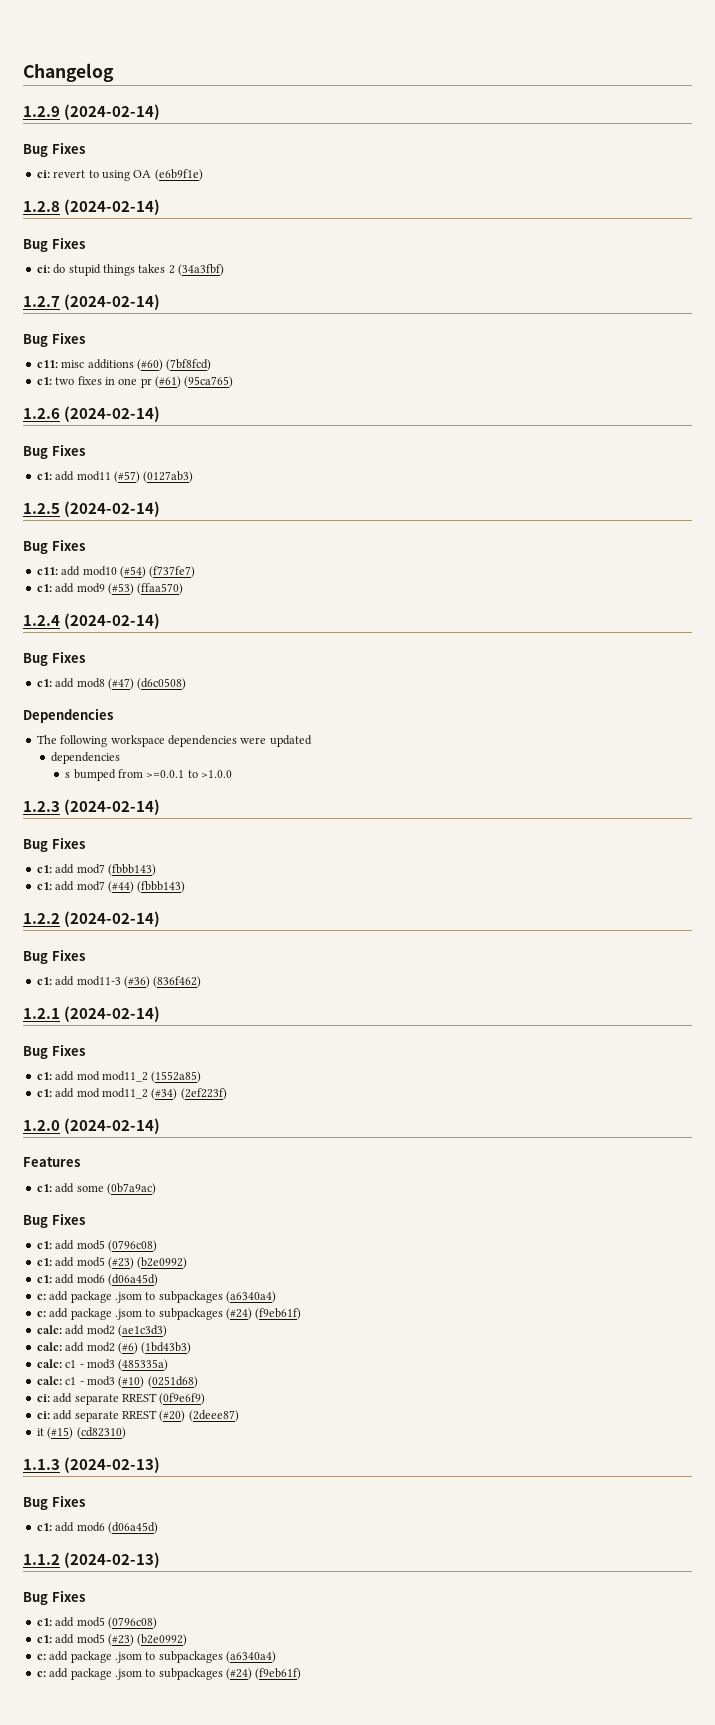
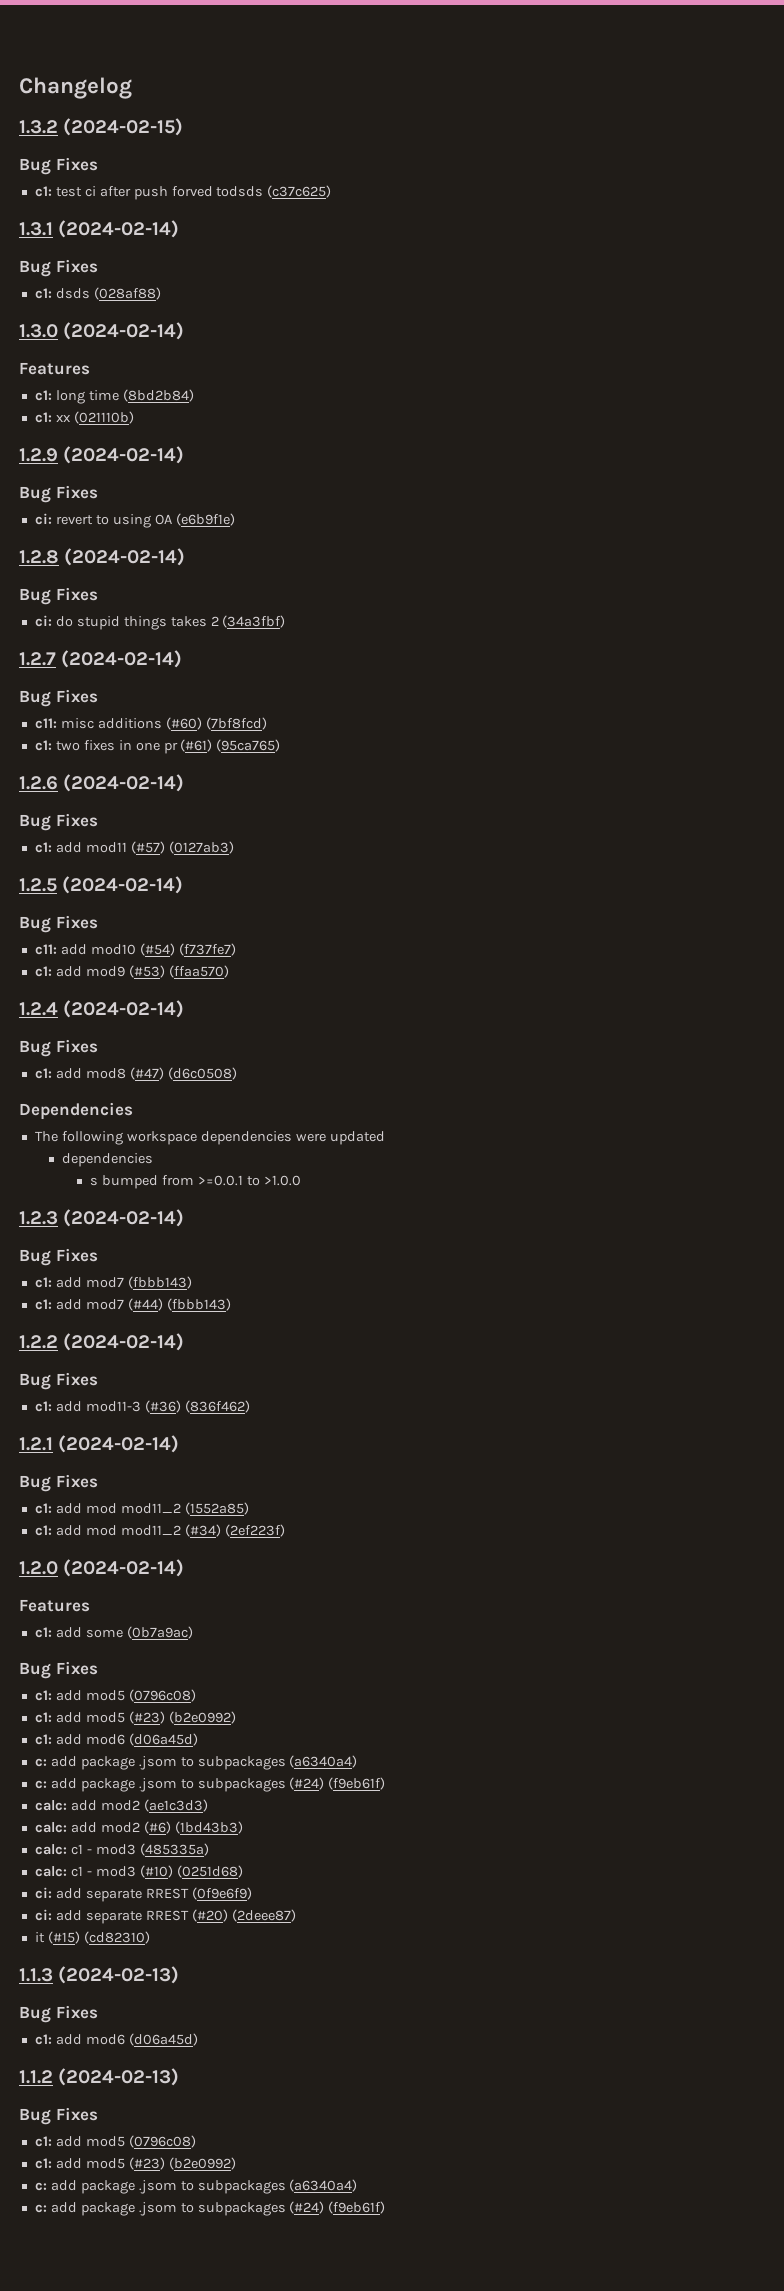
(114, 72) none -> [19,118,184,136] [19,157,98,175] [34,185,332,200] [19,220,180,238] [19,259,98,277] [34,287,161,300] [19,322,185,340] [19,362,90,375] [34,389,194,404] [34,411,134,424] // 1.3.2 (2024-02-15) // Bug Fixes // c1: test ci after push forved todsds (c37c625) // 1.3.1 (2024-02-14) // Bug Fixes // c1: dsds (028af88) // 1.3.0 (2024-02-14) // Features // c1: long time (8bd2b84) // c1: xx (021110b)

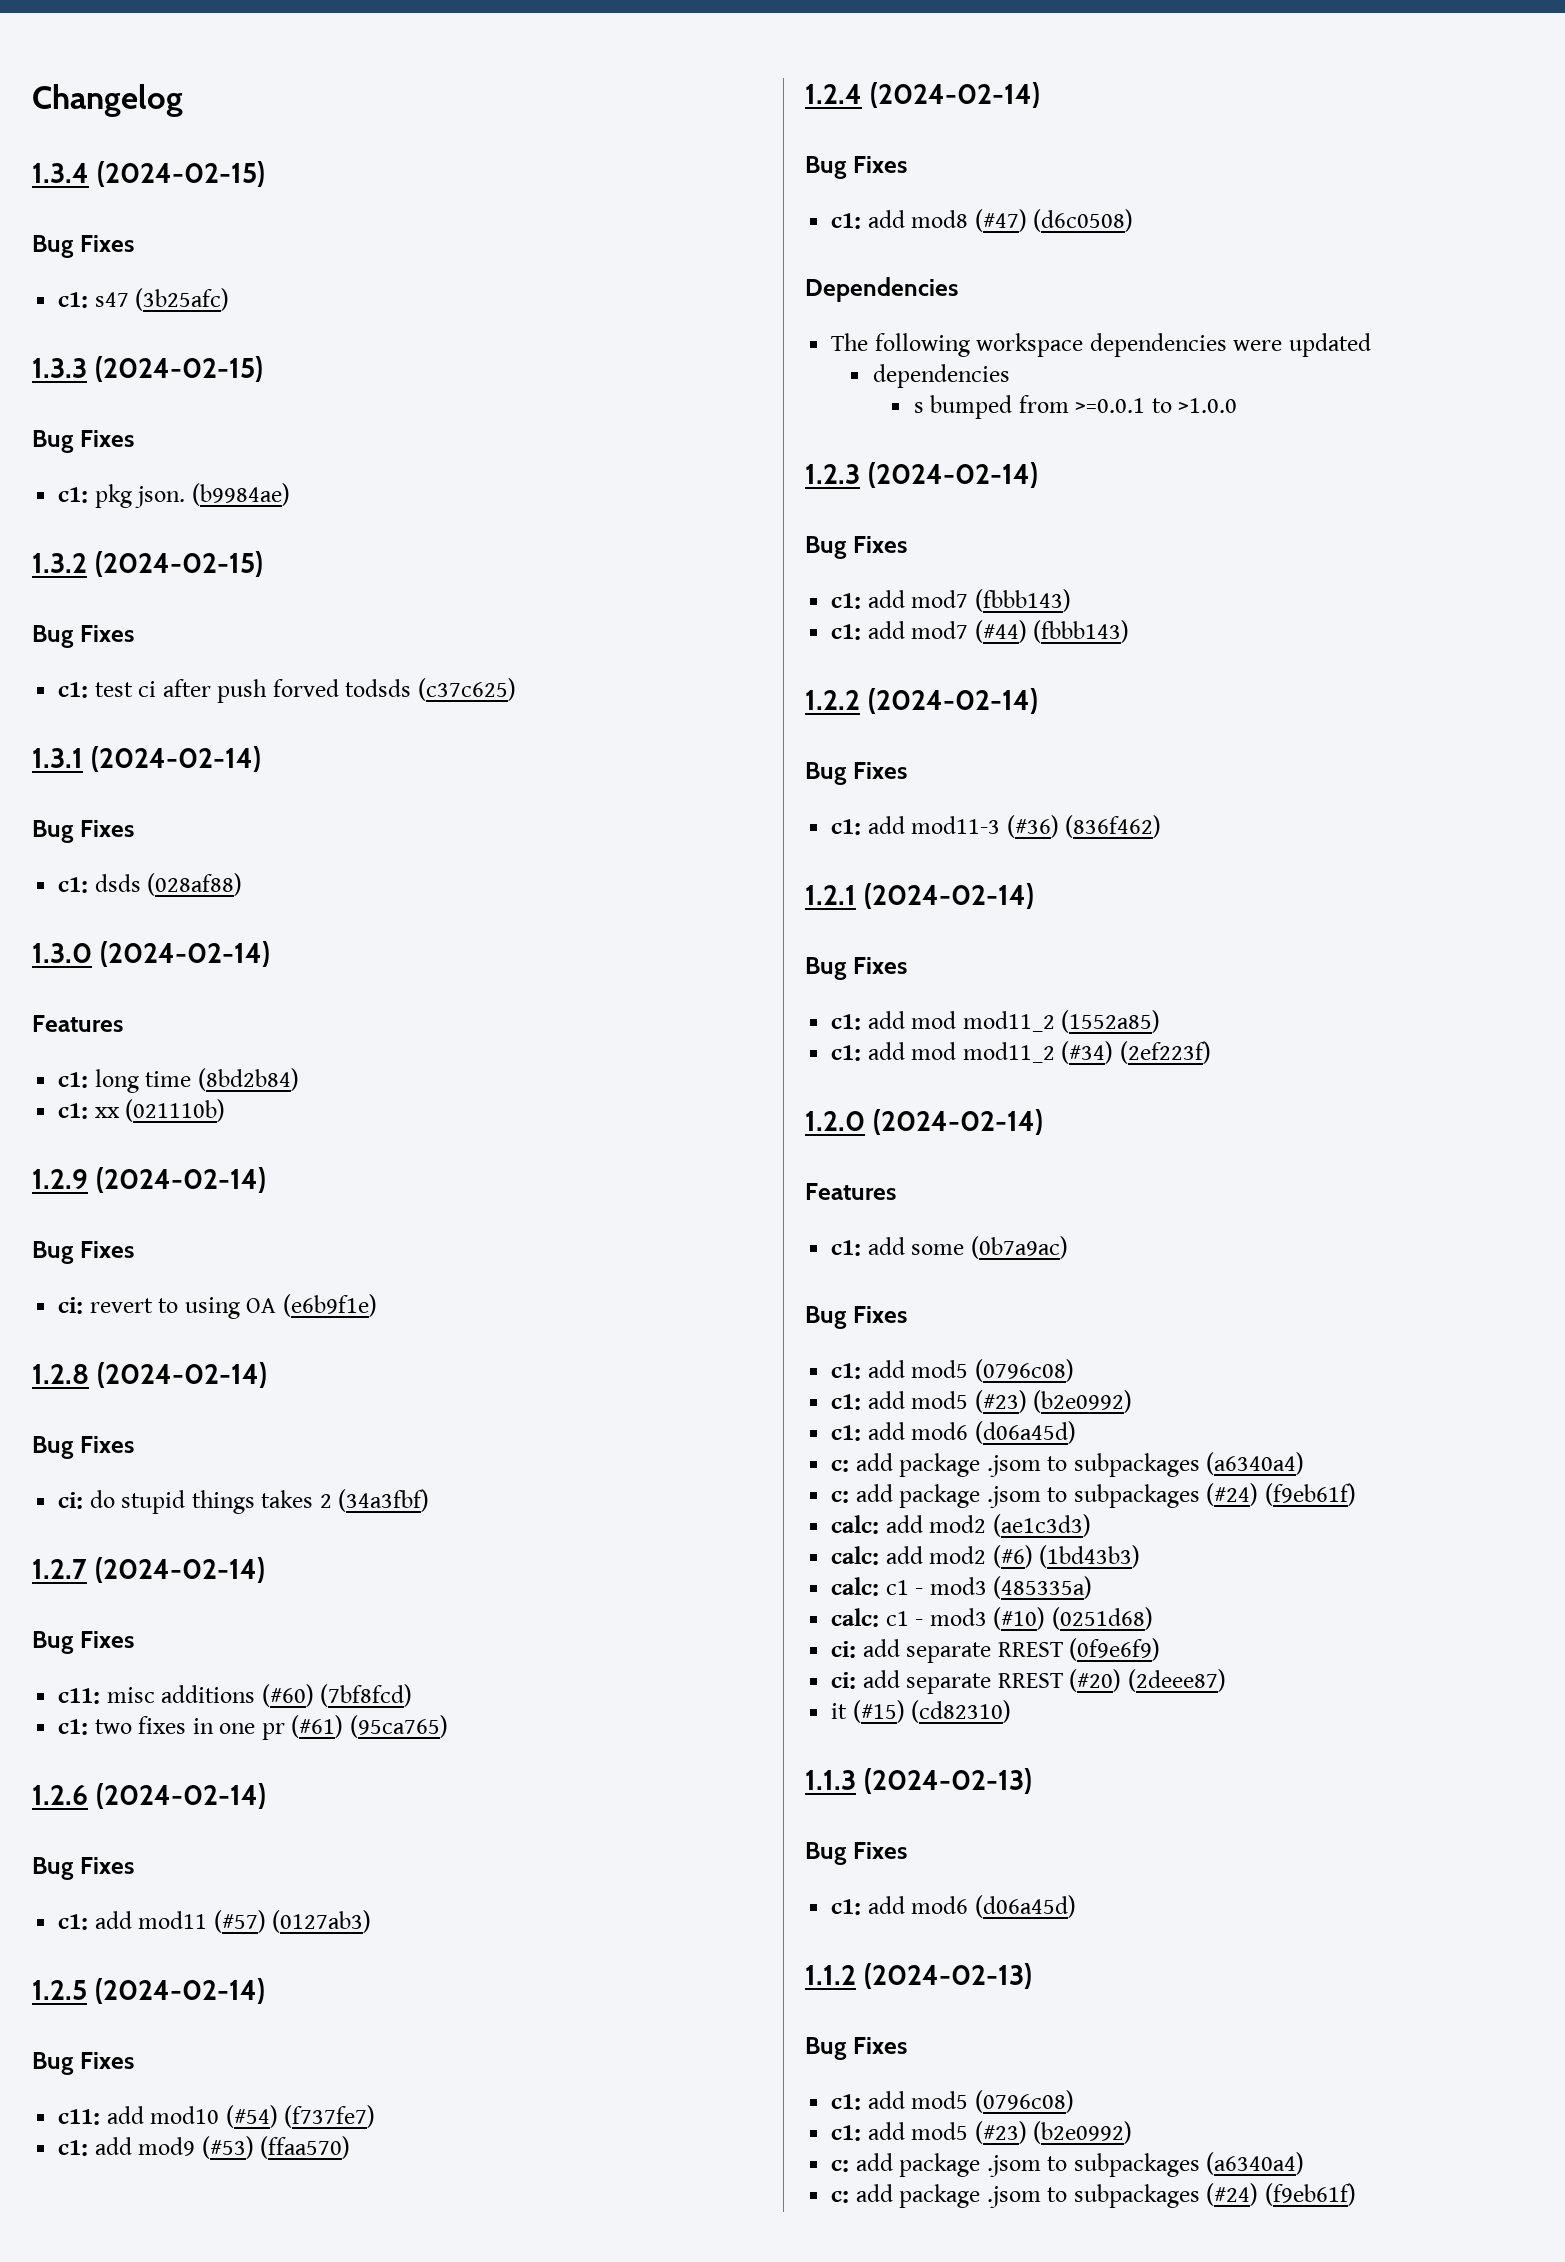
(132, 88) none -> [32,161,265,187] [32,235,134,258] [58,288,230,311] [32,356,263,382] [32,430,134,453] [58,483,290,508] // 1.3.4 (2024-02-15) // Bug Fixes // c1: s47 (3b25afc) // 1.3.3 (2024-02-15) // Bug Fixes // c1: pkg json. (b9984ae)

